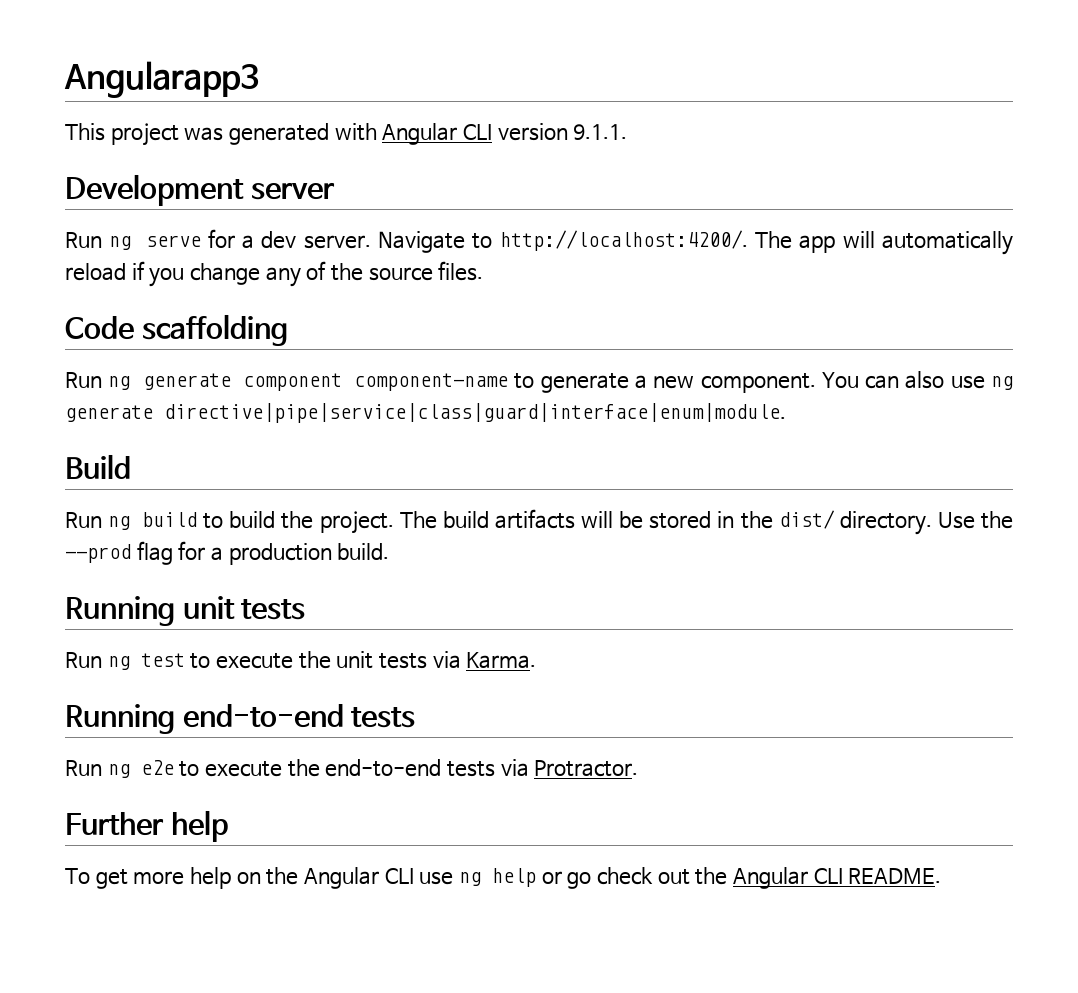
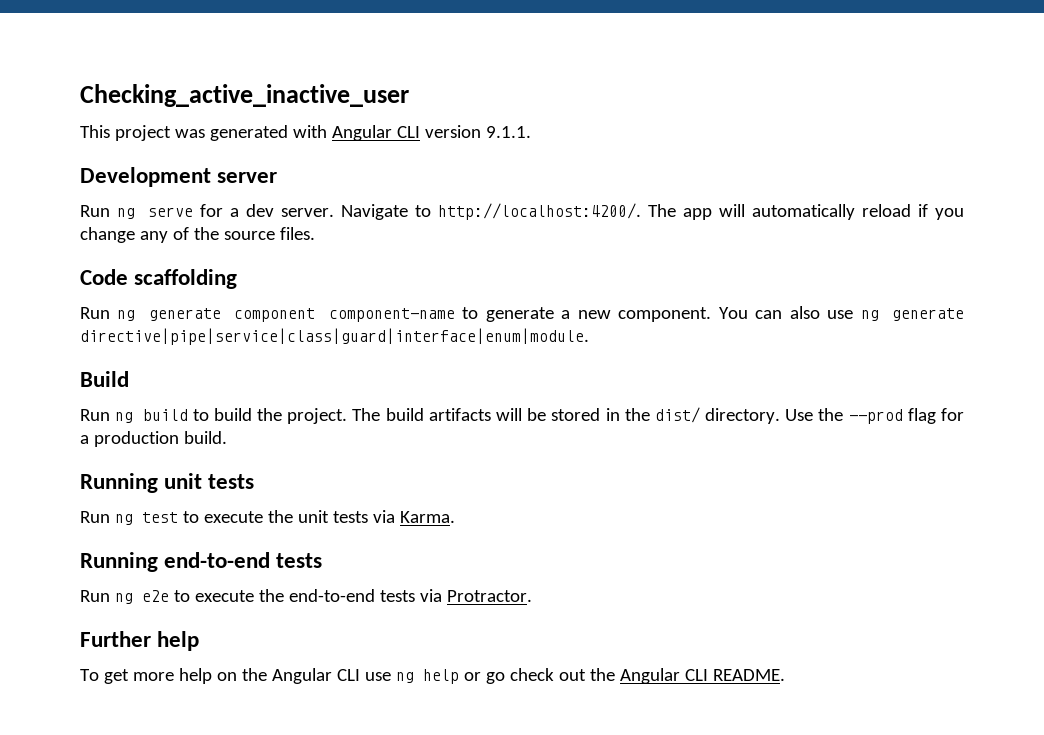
[64,61,259,98] Angularapp3 -> [80,84,409,107] Checking_active_inactive_user

